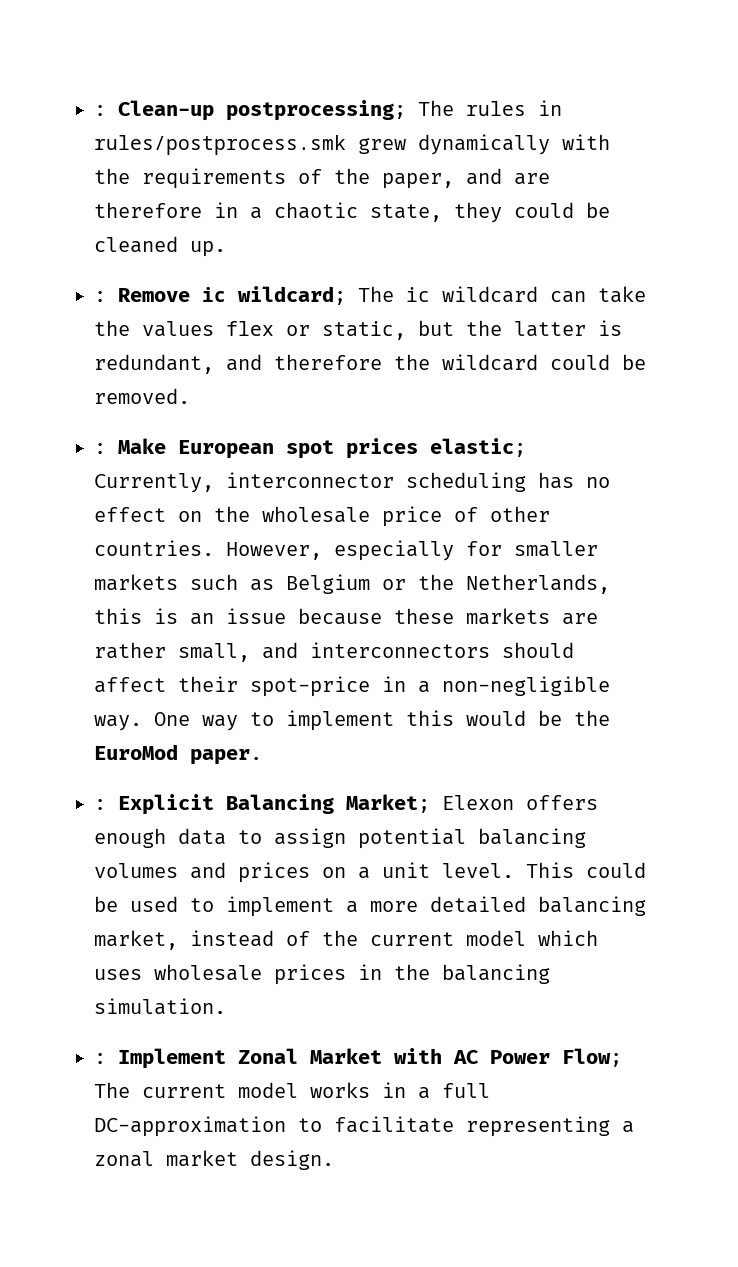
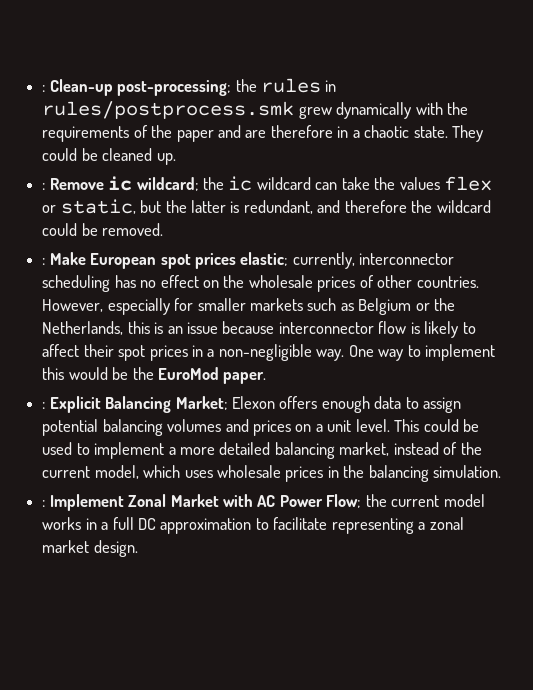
[226,100,454,121] postprocessing; The -> [117,79,257,96] post-processing; the
[382,173,454,189] paper, -> [176,130,214,142] paper
[370,202,502,223] state, they -> [413,125,484,142] state. They
[358,286,394,302] The -> [202,177,224,190] the
[94,473,214,493] Currently, -> [292,252,355,269] currently,
[382,506,442,527] price -> [317,276,356,292] prices
[394,608,598,625] [94,642,574,662] [94,676,370,697] these markets are rather small, and interconnectors should affect their spot-price -> [278,321,476,338] [42,344,188,361] interconnector flow is likely to affect their spot prices
[466,930,526,946] model -> [94,465,139,479] model,
[94,1082,130,1098] The -> [365,494,387,507] the
[94,1116,286,1137] DC-approximation -> [137,518,252,534] DC approximation

